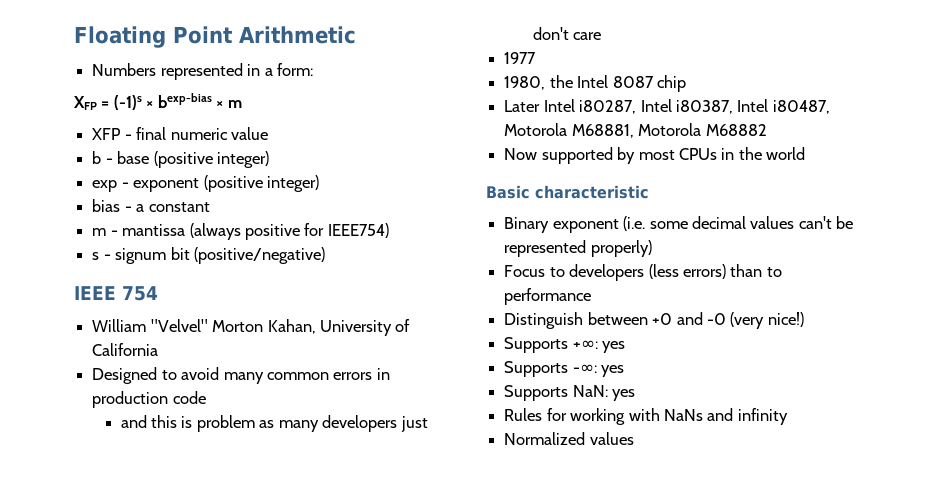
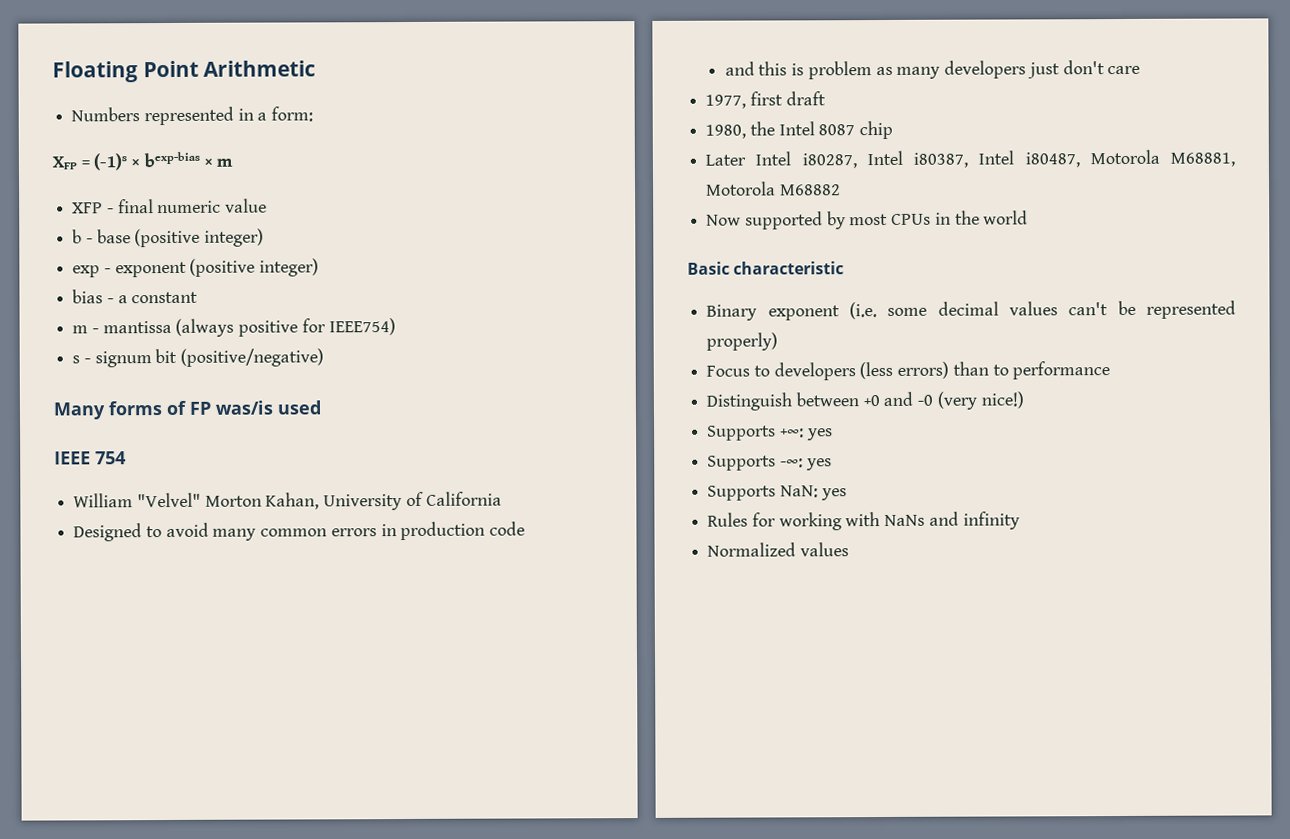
(325, 255) none -> [53,400,321,420] // Many forms of FP was/is used
[504,52,537,64] 1977 -> [705,91,826,109] 1977, first draft

